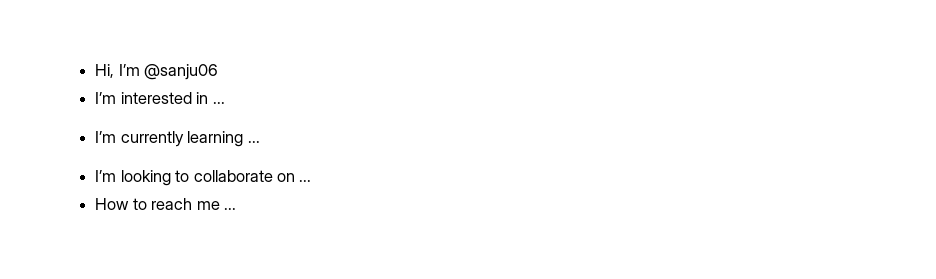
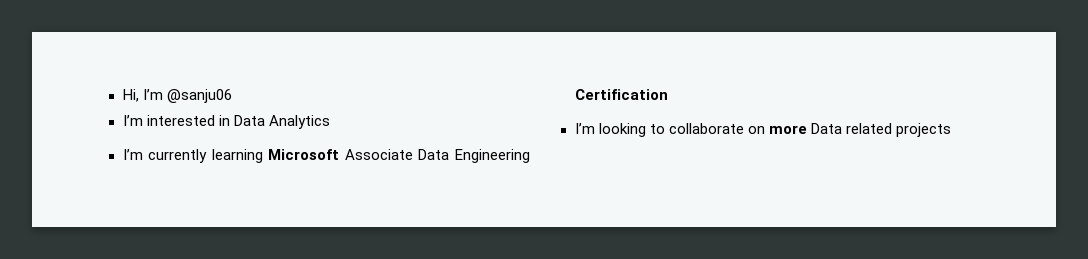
[212,102,225,104] ... -> [233,115,330,129] Data Analytics
[247,141,260,143] ... -> [268,149,530,163] [574,89,668,100] Microsoft Associate Data Engineering Certification
[299,180,312,182] [95,198,236,210] ... // How to reach me ... -> [768,123,951,137] more Data related projects

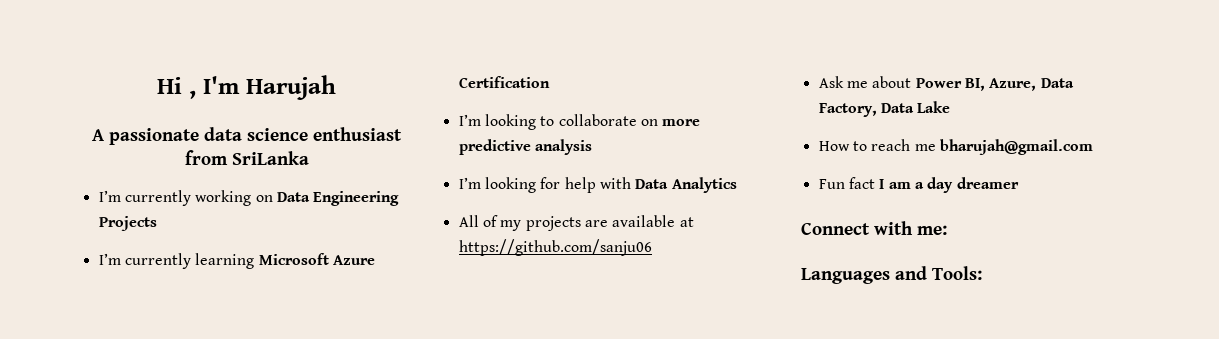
[122,89,232,103] [122,115,330,129] Hi, I’m @sanju06 // I’m interested in Data Analytics -> [157,75,336,100] [92,127,402,145] [184,150,309,165] [98,190,400,206] [98,216,157,231] Hi , I'm Harujah // A passionate data science enthusiast from SriLanka // I’m currently working on Data Engineering Projects
[344,149,530,163] Associate Data Engineering -> [332,255,375,265] Azure
[810,123,951,137] Data related projects -> [458,139,592,155] [458,177,737,193] [458,215,694,231] [458,239,652,256] [818,76,1074,91] [818,101,951,117] [818,139,1093,155] [818,177,1019,193] [801,221,947,235] [801,266,982,284] predictive analysis // I’m looking for help with Data Analytics // All of my projects are available at https://github.com/sanju06 // Ask me about Power BI, Azure, Data Factory, Data Lake // How to reach me bharujah@gmail.com // Fun fact I am a day dreamer // Connect with me: // Languages and Tools:

